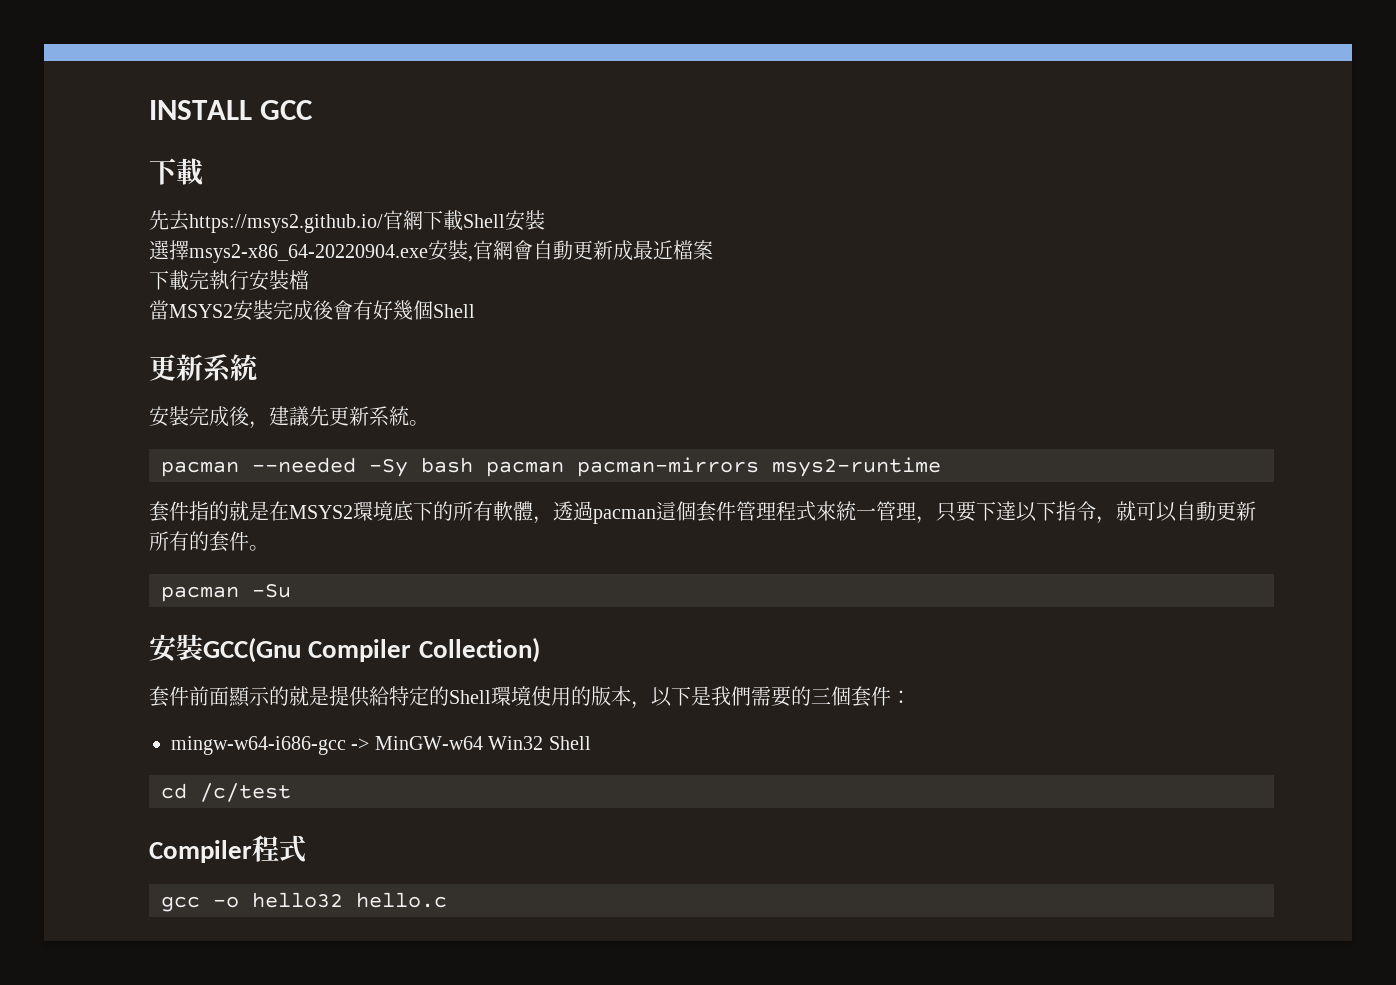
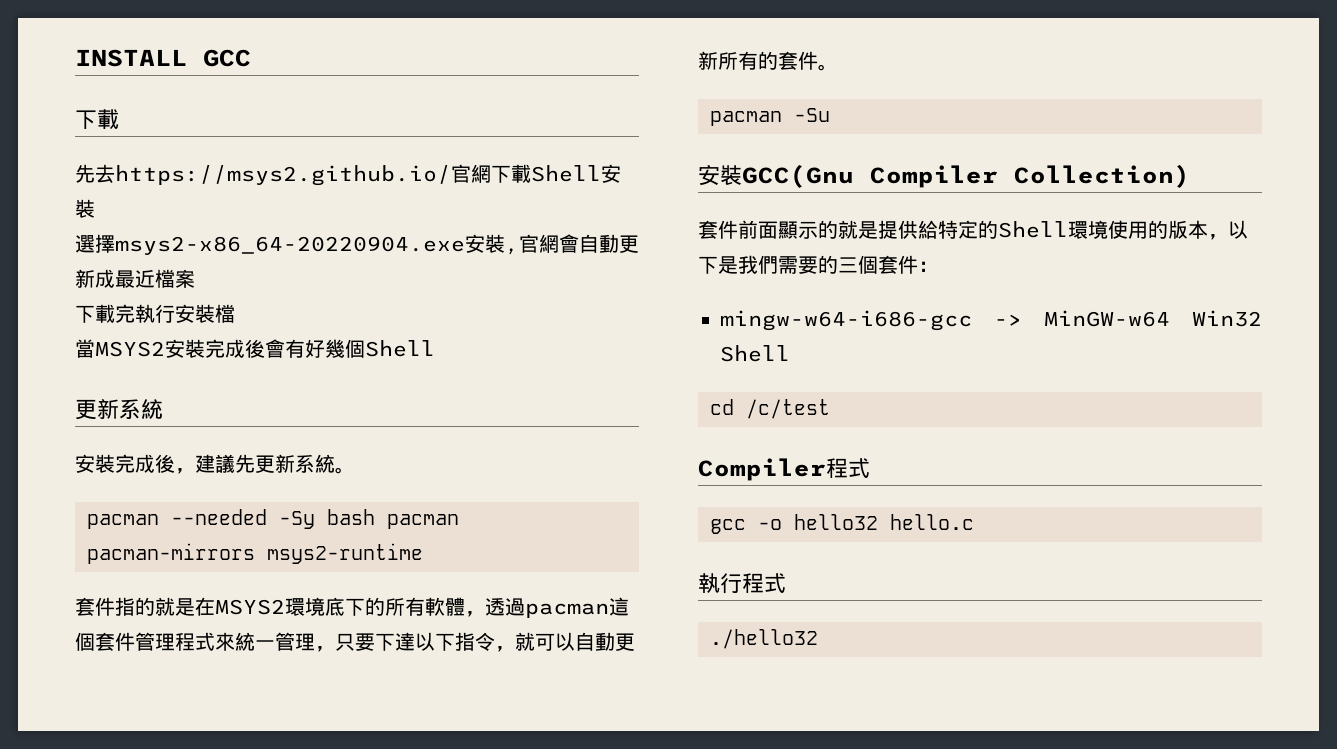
(447, 900) none -> [698,573,786,594] [710,629,818,649] // 執行程式 // ./hello32

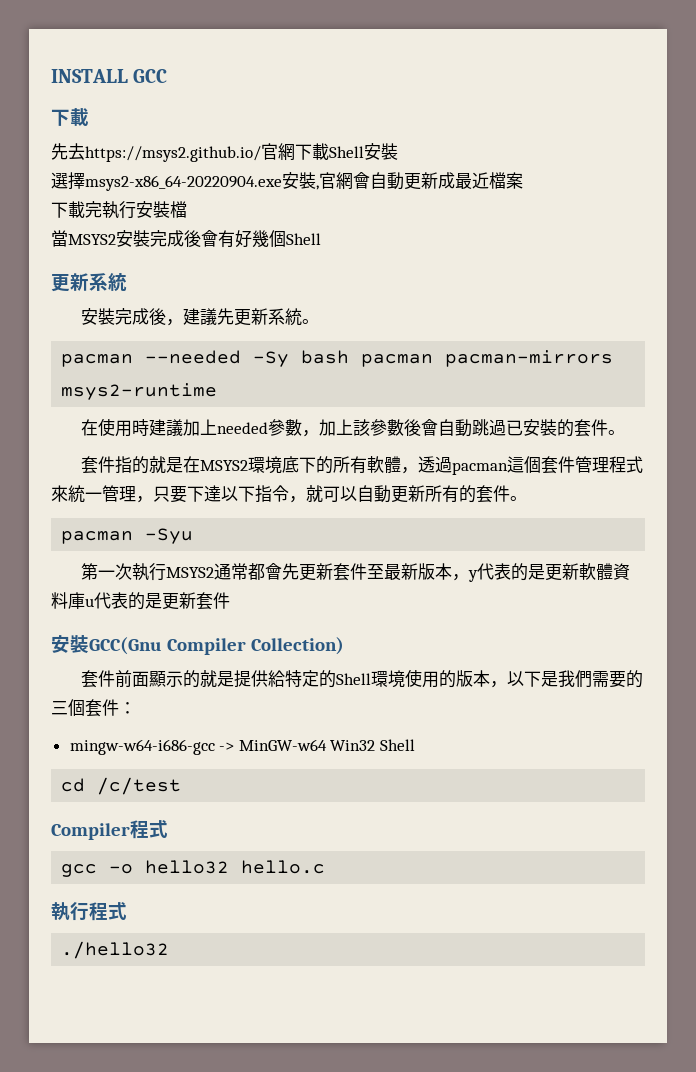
(423, 553) none -> [81,418,626,437] // 在使用時建議加上needed參數，加上該參數後會自動跳過已安裝的套件。
[794,108,830,122] -Su -> [145,528,194,544] [81,563,631,582] [51,592,230,610] -Syu // 第一次執行MSYS2通常都會先更新套件至最新版本，y代表的是更新軟體資料庫u代表的是更新套件

